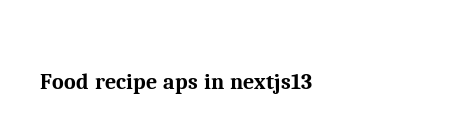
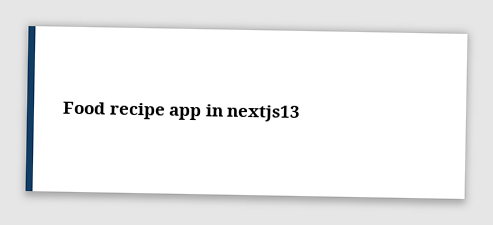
[162,78,198,94] aps -> [168,106,203,121] app

